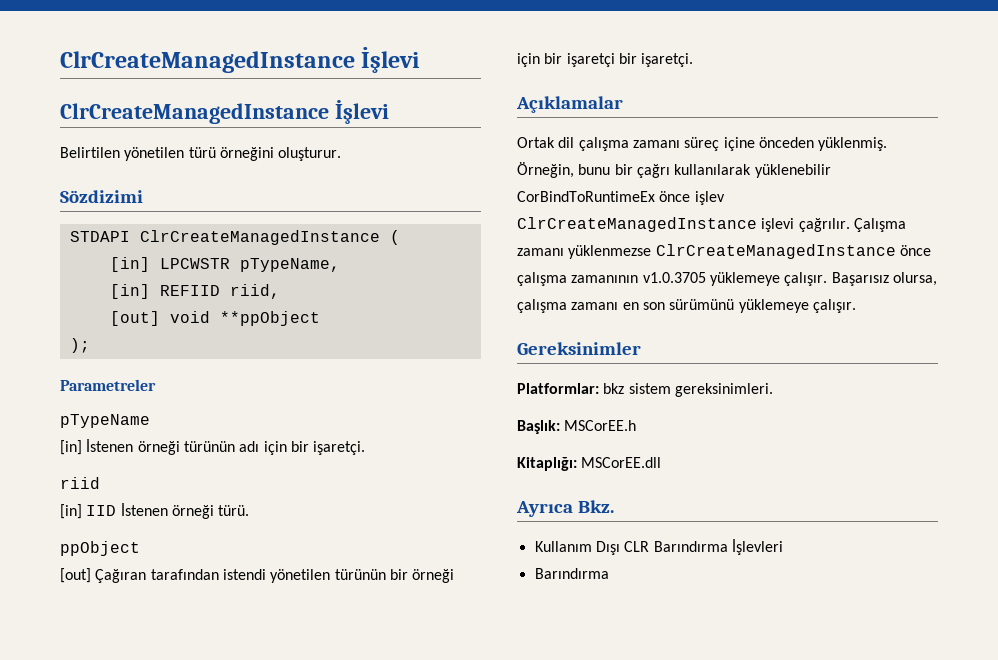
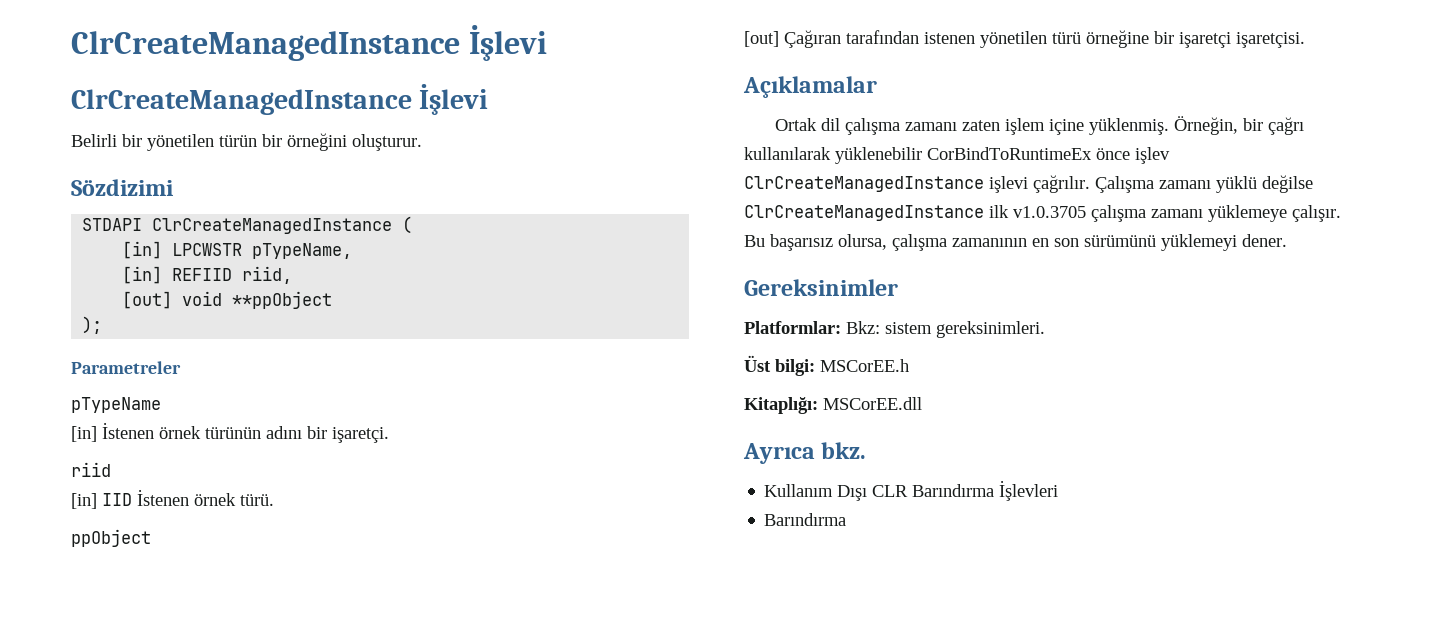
[60,147,216,161] Belirtilen yönetilen türü -> [71,134,282,151] Belirli bir yönetilen türün bir
[137,441,287,455] örneği türünün adı için -> [159,426,302,439] örnek türünün adını
[171,505,214,519] örneği -> [194,493,236,506] örnek
[222,569,455,583] [517,53,694,67] istendi yönetilen türünün bir örneği için bir işaretçi bir işaretçi. -> [924,30,1305,48] istenen yönetilen türü örneğine bir işaretçi işaretçisi.
[684,137,814,151] süreç içine önceden -> [961,118,1084,135] zaten işlem içine
[578,164,611,175] bunu -> (1238, 125) none
[568,244,931,259] [517,272,937,286] [517,299,619,313] yüklenmezse ClrCreateManagedInstance önce çalışma zamanının v1.0.3705 yüklemeye çalışır. Başarısız olursa, çalışma zamanı -> [1216,175,1313,193] [744,205,1341,222] [744,234,1027,251] yüklü değilse ClrCreateManagedInstance ilk v1.0.3705 çalışma zamanı yüklemeye çalışır. Bu başarısız olursa, çalışma zamanının
[738,299,856,313] yüklemeye çalışır. -> [1161,234,1287,251] yüklemeyi dener.
[603,383,625,394] bkz -> [846,321,880,334] Bkz:
[517,420,560,434] Başlık: -> [744,355,815,376] Üst bilgi:
[578,500,615,513] Bkz. -> [821,442,867,459] bkz.

